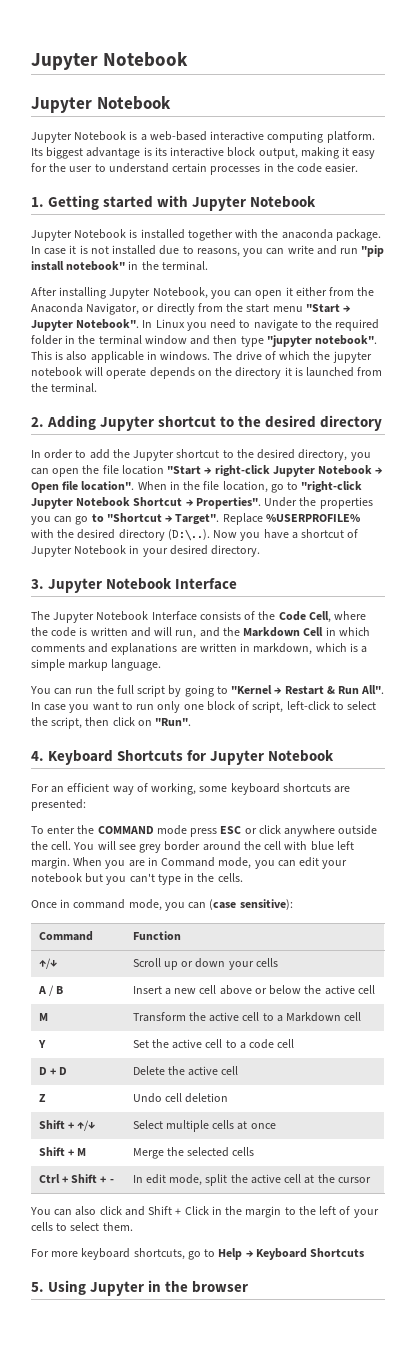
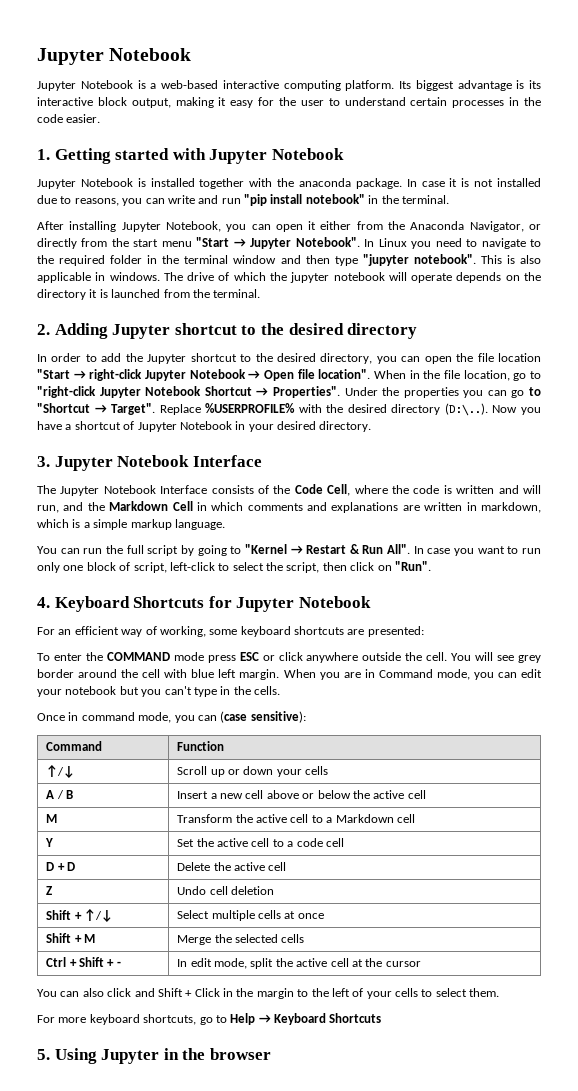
[31,52,189,70] [31,96,171,113] [31,131,127,143] Jupyter Notebook // Jupyter Notebook // Jupyter Notebook -> [37,48,192,65] [37,80,133,91] Jupyter Notebook // Jupyter Notebook

